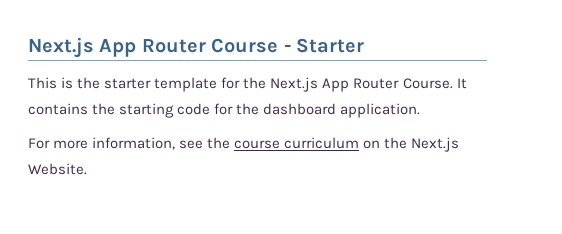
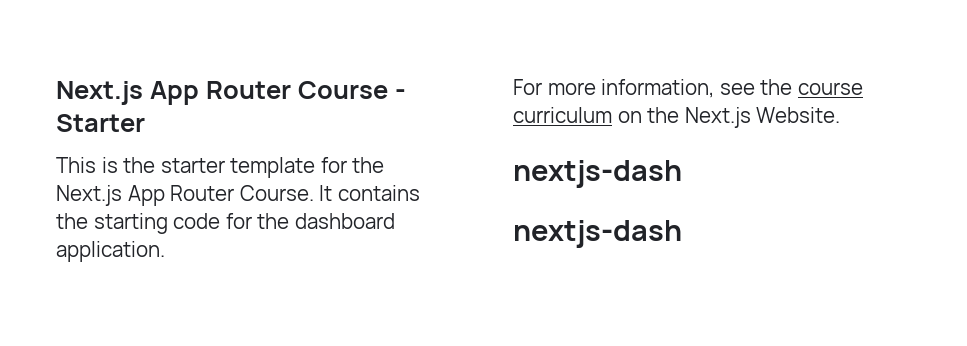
(87, 169) none -> [513,160,682,188] [513,220,682,248] // nextjs-dash // nextjs-dash

